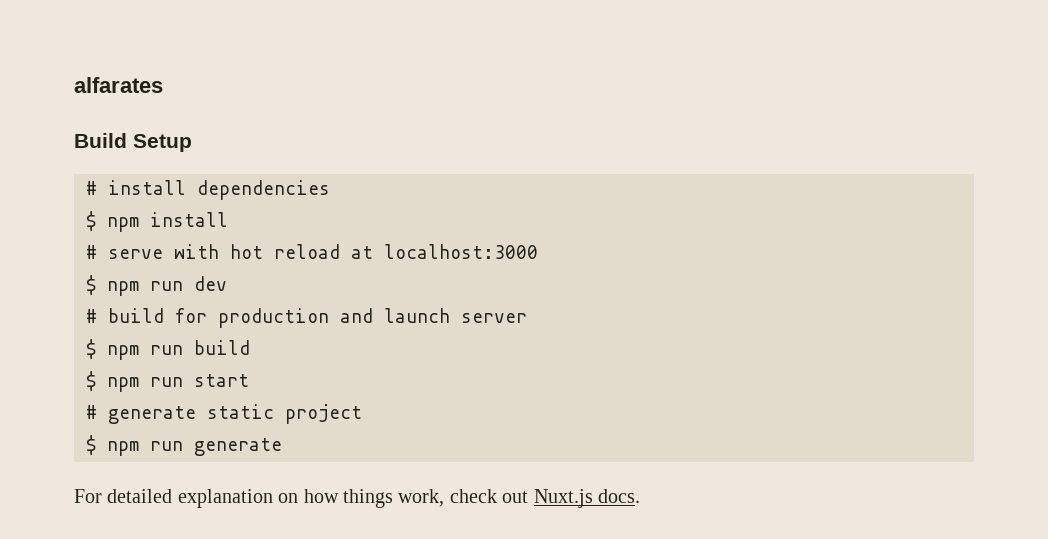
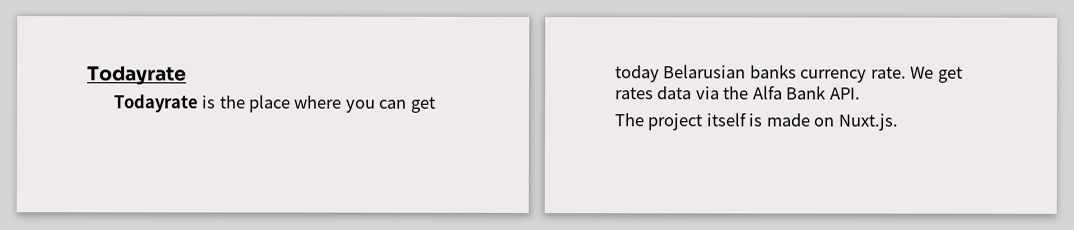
[74,77,163,93] [74,133,192,152] [86,180,330,200] [86,211,228,232] [86,244,538,259] [86,275,227,296] [86,308,527,328] [86,339,250,360] [86,371,249,392] [86,404,362,424] [86,435,282,456] [74,489,640,508] alfarates // Build Setup // # install dependencies // $ npm install // # serve with hot reload at localhost:3000 // $ npm run dev // # build for production and launch server // $ npm run build // $ npm run start // # generate static project // $ npm run generate // For detailed explanation on how things work, check out Nuxt.js docs. -> [87,66,187,86] [113,94,436,113] [615,64,963,83] [615,85,861,100] [614,112,899,131] Todayrate // Todayrate is the place where you can get today Belarusian banks currency rate. We get rates data via the Alfa Bank API. // The project itself is made on Nuxt.js.

